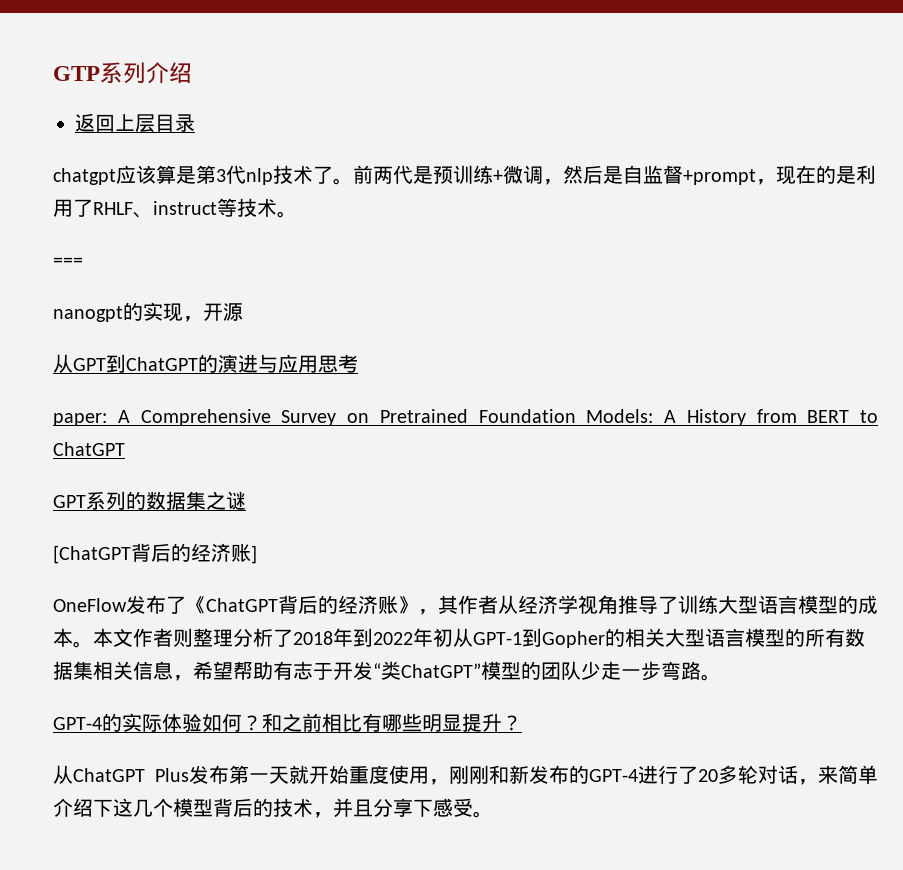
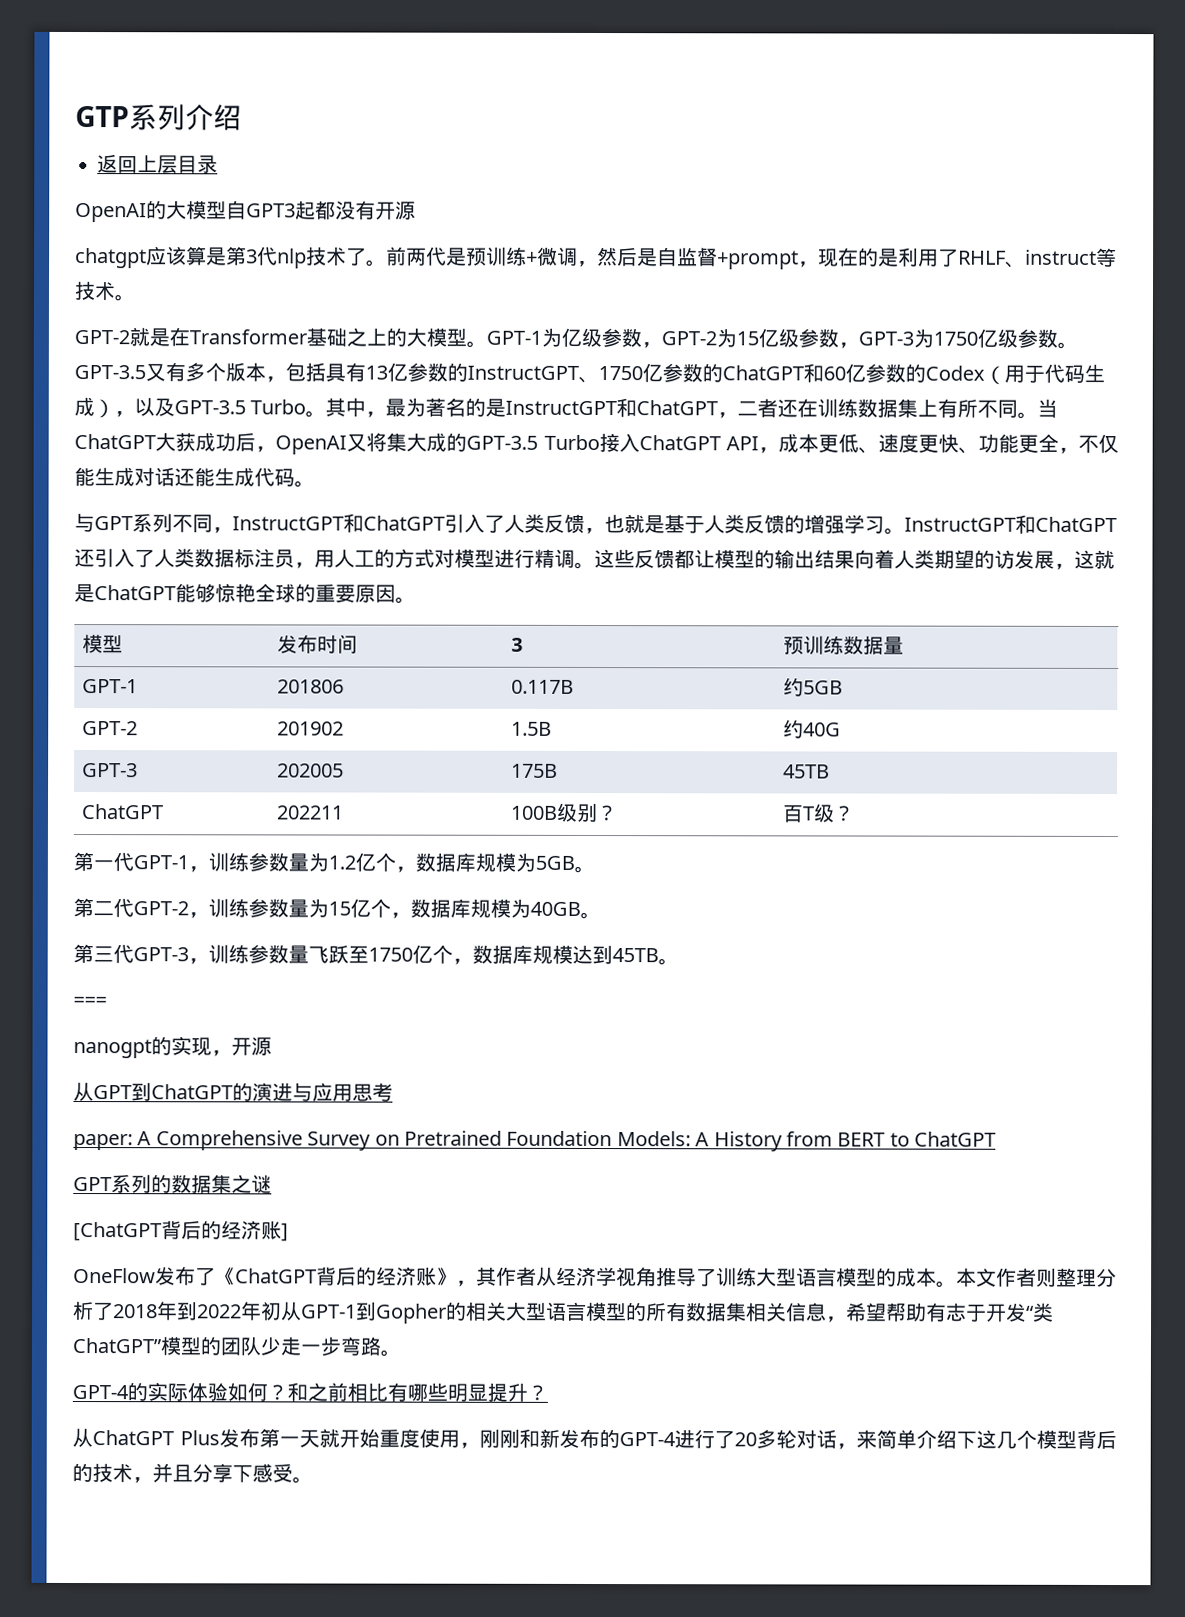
(195, 123) none -> [75,200,416,223] // OpenAI的大模型自GPT3起都没有开源
(297, 214) none -> [74,327,1078,349] [74,362,1105,385] [74,397,1059,419] [74,432,1119,455] [74,467,315,488] [74,513,1117,535] [74,548,1115,570] [74,583,416,604] [82,634,124,654] [277,634,359,654] [511,637,524,652] [783,635,905,655] [82,679,139,694] [277,679,345,694] [511,679,575,694] [783,677,844,697] [82,721,139,736] [277,721,345,736] [511,721,553,736] [783,719,842,739] [82,763,139,778] [277,763,345,778] [511,763,559,778] [783,764,831,779] [81,804,165,820] [276,805,345,820] [510,802,619,823] [782,803,856,823] [73,852,595,874] [73,898,601,920] [73,944,679,966] // GPT-2就是在Transformer基础之上的大模型。GPT-1为亿级参数，GPT-2为15亿级参数，GPT-3为1750亿级参数。GPT-3.5又有多个版本，包括具有13亿参数的InstructGPT、1750亿参数的ChatGPT和60亿参数的Codex（用于代码生成），以及GPT-3.5 Turbo。其中，最为著名的是InstructGPT和ChatGPT，二者还在训练数据集上有所不同。当ChatGPT大获成功后，OpenAI又将集大成的GPT-3.5 Turbo接入ChatGPT API，成本更低、速度更快、功能更全，不仅能生成对话还能生成代码。 // 与GPT系列不同，InstructGPT和ChatGPT引入了人类反馈，也就是基于人类反馈的增强学习。InstructGPT和ChatGPT还引入了人类数据标注员，用人工的方式对模型进行精调。这些反馈都让模型的输出结果向着人类期望的访发展，这就是ChatGPT能够惊艳全球的重要原因。 // 模型 | 发布时间 | 3 | 预训练数据量 // GPT-1 | 201806 | 0.117B | 约5GB // GPT-2 | 201902 | 1.5B | 约40G // GPT-3 | 202005 | 175B | 45TB // ChatGPT | 202211 | 100B级别？ | 百T级？ // 第一代GPT-1，训练参数量为1.2亿个，数据库规模为5GB。 // 第二代GPT-2，训练参数量为15亿个，数据库规模为40GB。 // 第三代GPT-3，训练参数量飞跃至1750亿个，数据库规模达到45TB。

